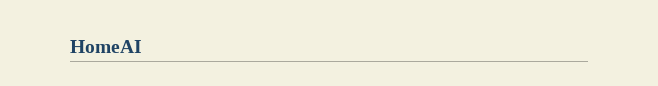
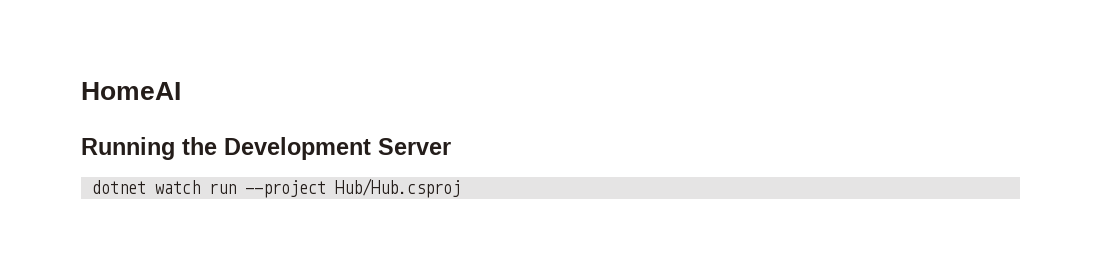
(142, 46) none -> [81,137,451,160] [92,178,462,198] // Running the Development Server // dotnet watch run --project Hub/Hub.csproj

